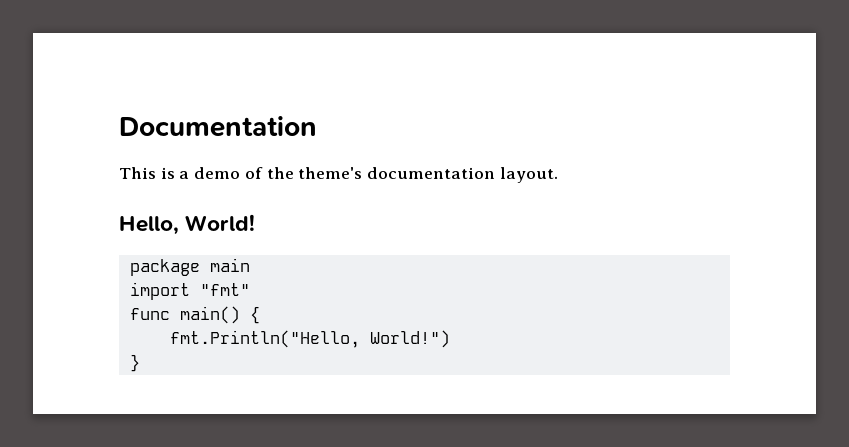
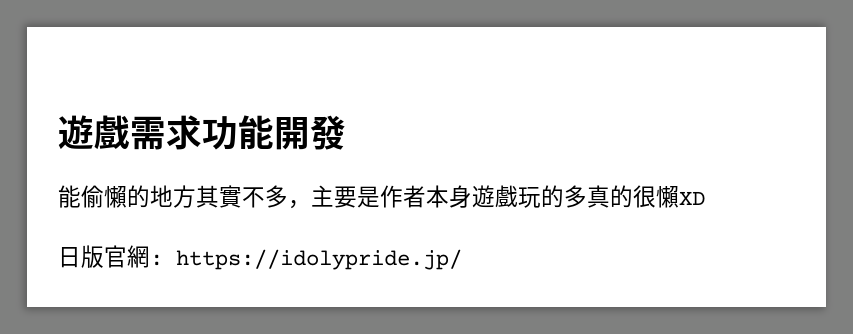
[119,116,317,137] [119,167,558,183] [119,214,256,235] [129,258,250,276] [129,282,250,300] [129,306,260,324] [169,330,450,348] [129,354,140,372] Documentation // This is a demo of the theme's documentation layout. // Hello, World! // package main // import "fmt" // func main() { // fmt.Println("Hello, World!") // } -> [58,115,346,150] [58,185,705,209] [58,245,462,270] 遊戲需求功能開發 // 能偷懶的地方其實不多，主要是作者本身遊戲玩的多真的很懶XD // 日版官網: https://idolypride.jp/

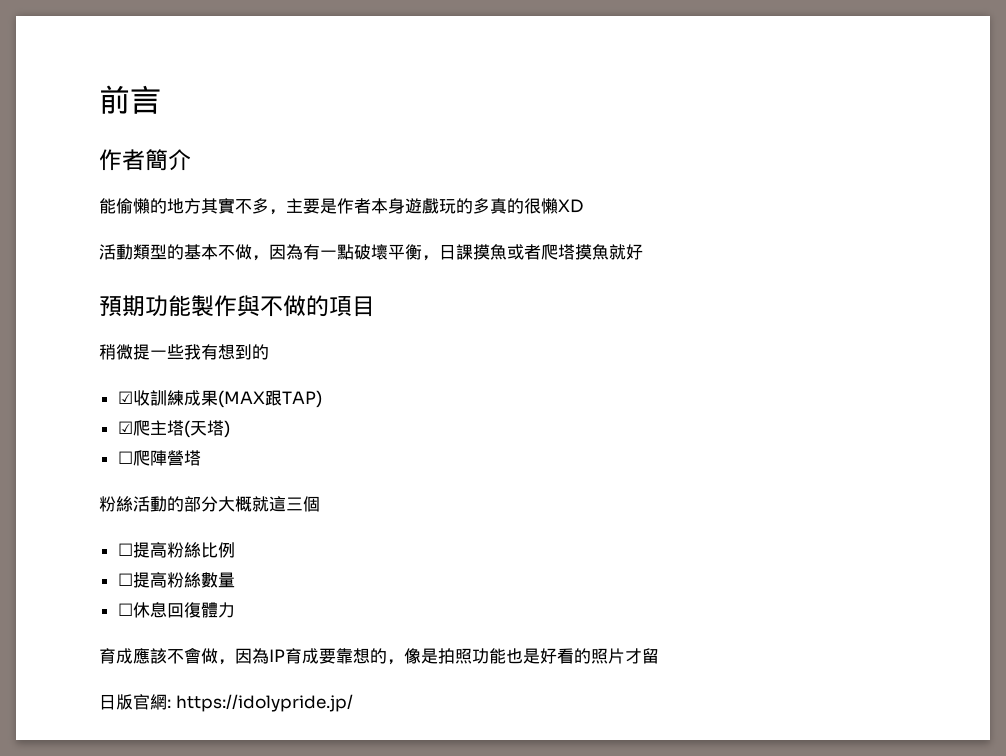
[58,115,346,150] 遊戲需求功能開發 -> [99,85,161,114] [99,149,191,171] 前言 // 作者簡介
(705, 198) none -> [99,244,643,261] [99,295,375,317] [99,344,269,360] [117,390,322,408] [117,420,230,438] [117,450,201,466] [99,495,320,512] [117,542,235,558] [117,572,235,588] [117,602,235,618] [99,647,659,665] // 活動類型的基本不做，因為有一點破壞平衡，日課摸魚或者爬塔摸魚就好 // 預期功能製作與不做的項目 // 稍微提一些我有想到的 // ☑收訓練成果(MAX跟TAP) // ☑爬主塔(天塔) // ☐爬陣營塔 // 粉絲活動的部分大概就這三個 // ☐提高粉絲比例 // ☐提高粉絲數量 // ☐休息回復體力 // 育成應該不會做，因為IP育成要靠想的，像是拍照功能也是好看的照片才留

